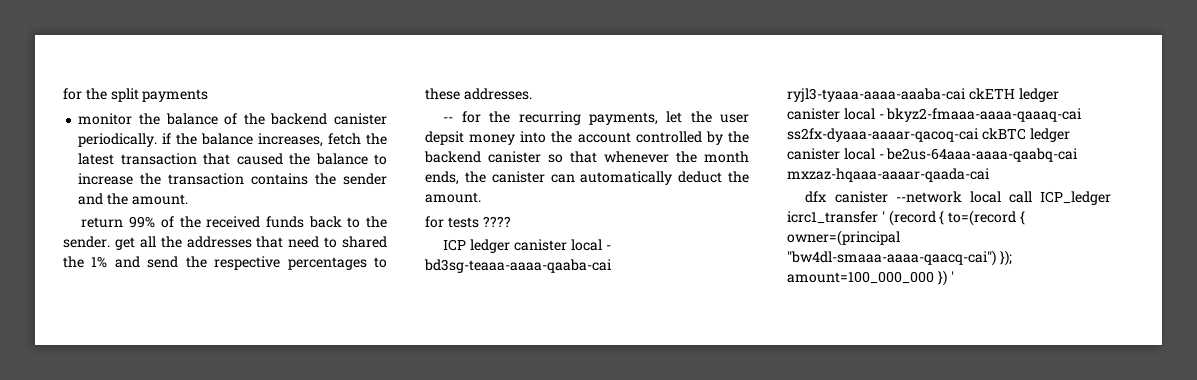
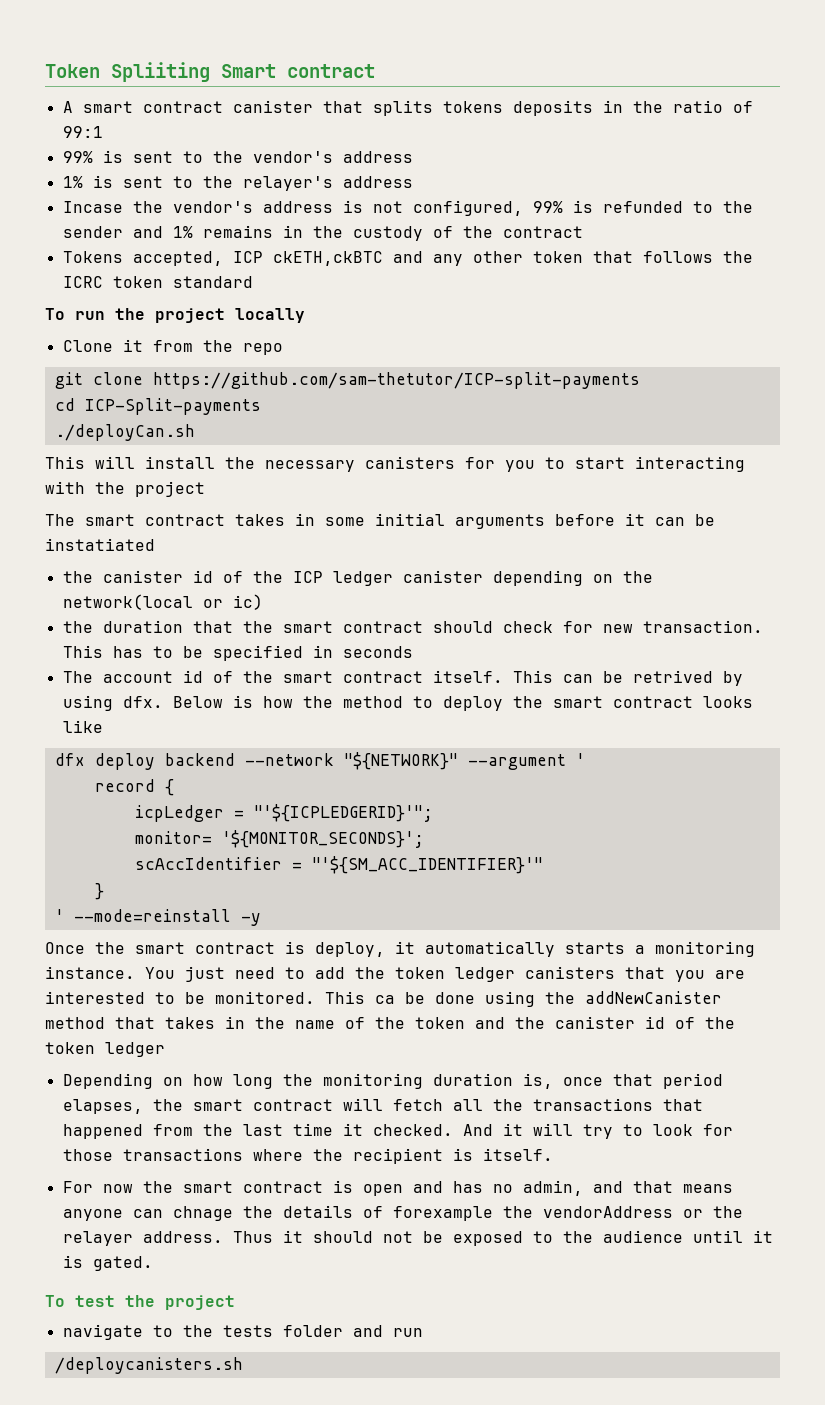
[63,88,209,102] [78,113,387,125] [78,133,387,147] [78,153,388,165] [78,173,388,185] [78,193,188,205] [81,216,387,228] [63,236,387,250] [63,256,387,270] [425,88,532,100] [443,111,749,125] [425,131,749,145] [424,151,749,163] [425,171,749,185] [425,192,481,203] [425,216,511,228] [443,239,611,253] [424,259,612,273] [787,88,1059,102] [787,108,1083,122] [787,128,1070,142] [787,148,1079,162] [787,168,990,182] [805,191,1111,205] [787,210,1025,226] [787,230,900,246] [787,250,1012,266] [787,270,954,286] for the split payments // monitor the balance of the backend canister periodically. if the balance increases, fetch the latest transaction that caused the balance to increase the transaction contains the sender and the amount. // return 99% of the received funds back to the sender. get all the addresses that need to shared the 1% and send the respective percentages to these addresses. // -- for the recurring payments, let the user depsit money into the account controlled by the backend canister so that whenever the month ends, the canister can automatically deduct the amount. // for tests ???? // ICP ledger canister local - bd3sg-teaaa-aaaa-qaaba-cai ryjl3-tyaaa-aaaa-aaaba-cai ckETH ledger canister local - bkyz2-fmaaa-aaaa-qaaaq-cai ss2fx-dyaaa-aaaar-qacoq-cai ckBTC ledger canister local - be2us-64aaa-aaaa-qaabq-cai mxzaz-hqaaa-aaaar-qaada-cai // dfx canister --network local call ICP_ledger icrc1_transfer ' (record { to=(record { owner=(principal "bw4dl-smaaa-aaaa-qaacq-cai") }); amount=100_000_000 }) ' -> [45,62,375,82] [62,100,753,116] [62,126,103,138] [62,150,413,163] [62,175,413,191] [62,200,753,216] [62,225,583,241] [62,251,753,266] [62,276,253,288] [45,308,305,323] [62,339,283,355] [54,372,640,389] [54,398,261,415] [54,424,195,441] [45,456,745,472] [45,481,205,497] [45,513,715,529] [45,538,155,551] [62,570,653,586] [62,594,263,610] [62,620,763,633] [62,645,413,661] [62,670,743,686] [62,695,753,711] [62,720,103,733] [54,752,585,770] [94,779,174,796] [134,804,433,822] [134,830,424,848] [134,856,543,874] [94,883,104,900] [54,909,261,926] [45,941,755,957] [45,966,745,982] [45,991,722,1007] [45,1016,735,1029] [45,1042,165,1057] [62,1073,723,1089] [62,1098,703,1114] [62,1123,733,1139] [62,1148,553,1164] [62,1180,733,1196] [62,1205,743,1221] [62,1230,773,1246] [62,1255,153,1271] [45,1295,235,1310] [62,1324,423,1340] [54,1357,243,1374] Token Spliiting Smart contract // A smart contract canister that splits tokens deposits in the ratio of 99:1 // 99% is sent to the vendor's address // 1% is sent to the relayer's address // Incase the vendor's address is not configured, 99% is refunded to the sender and 1% remains in the custody of the contract // Tokens accepted, ICP ckETH,ckBTC and any other token that follows the ICRC token standard // To run the project locally // Clone it from the repo // git clone https://github.com/sam-thetutor/ICP-split-payments // cd ICP-Split-payments // ./deployCan.sh // This will install the necessary canisters for you to start interacting with the project // The smart contract takes in some initial arguments before it can be instatiated // the canister id of the ICP ledger canister depending on the network(local or ic) // the duration that the smart contract should check for new transaction. This has to be specified in seconds // The account id of the smart contract itself. This can be retrived by using dfx. Below is how the method to deploy the smart contract looks like // dfx deploy backend --network "${NETWORK}" --argument ' // record { // icpLedger = "'${ICPLEDGERID}'"; // monitor= '${MONITOR_SECONDS}'; // scAccIdentifier = "'${SM_ACC_IDENTIFIER}'" // } // ' --mode=reinstall -y // Once the smart contract is deploy, it automatically starts a monitoring instance. You just need to add the token ledger canisters that you are interested to be monitored. This ca be done using the addNewCanister method that takes in the name of the token and the canister id of the token ledger // Depending on how long the monitoring duration is, once that period elapses, the smart contract will fetch all the transactions that happened from the last time it checked. And it will try to look for those transactions where the recipient is itself. // For now the smart contract is open and has no admin, and that means anyone can chnage the details of forexample the vendorAddress or the relayer address. Thus it should not be exposed to the audience until it is gated. // To test the project // navigate to the tests folder and run // /deploycanisters.sh

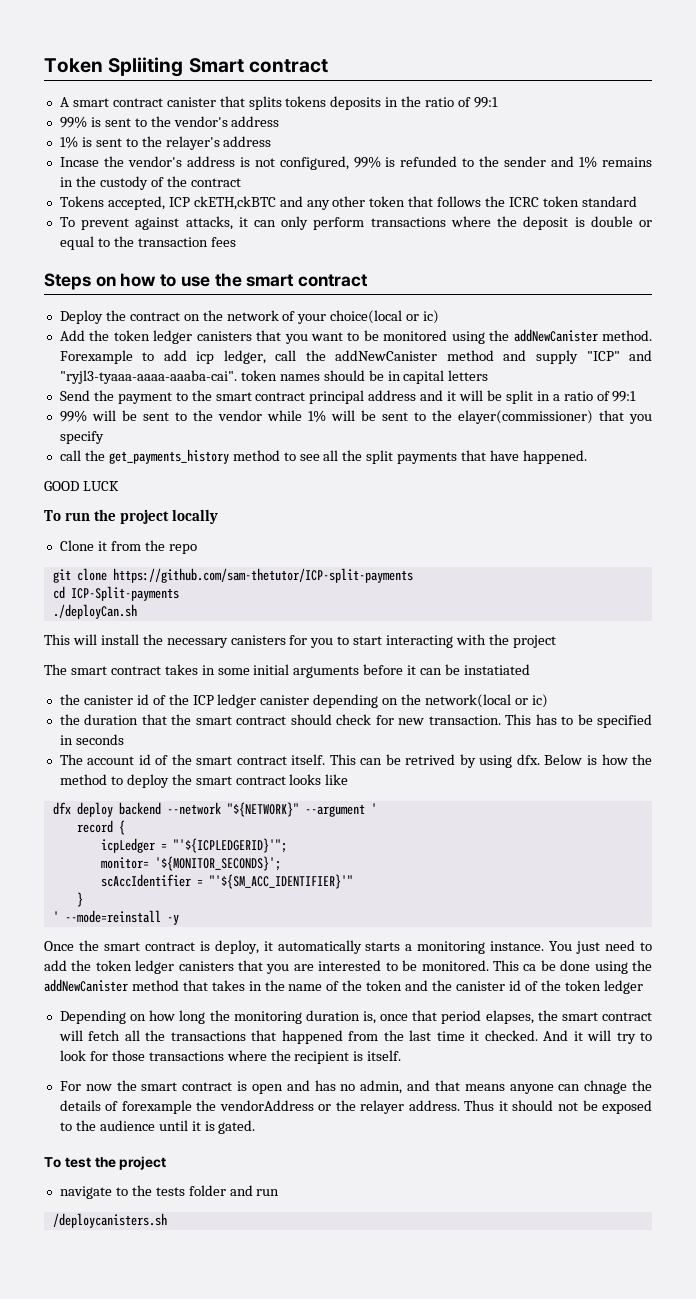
(253, 282) none -> [59,216,653,230] [59,236,236,250] [44,273,369,290] [59,310,440,324] [59,329,653,344] [59,350,652,364] [59,370,489,384] [59,390,637,404] [59,410,652,424] [59,431,104,444] [59,449,587,464] [44,481,119,491] // To prevent against attacks, it can only perform transactions where the deposit is double or equal to the transaction fees // Steps on how to use the smart contract // Deploy the contract on the network of your choice(local or ic) // Add the token ledger canisters that you want to be monitored using the addNewCanister method. Forexample to add icp ledger, call the addNewCanister method and supply "ICP" and "ryjl3-tyaaa-aaaa-aaaba-cai". token names should be in capital letters // Send the payment to the smart contract principal address and it will be split in a ratio of 99:1 // 99% will be sent to the vendor while 1% will be sent to the elayer(commissioner) that you specify // call the get_payments_history method to see all the split payments that have happened. // GOOD LUCK

